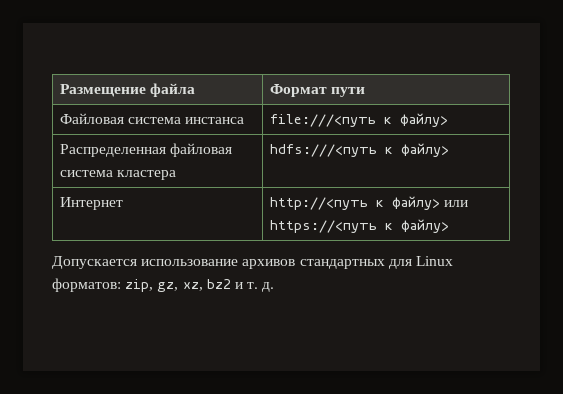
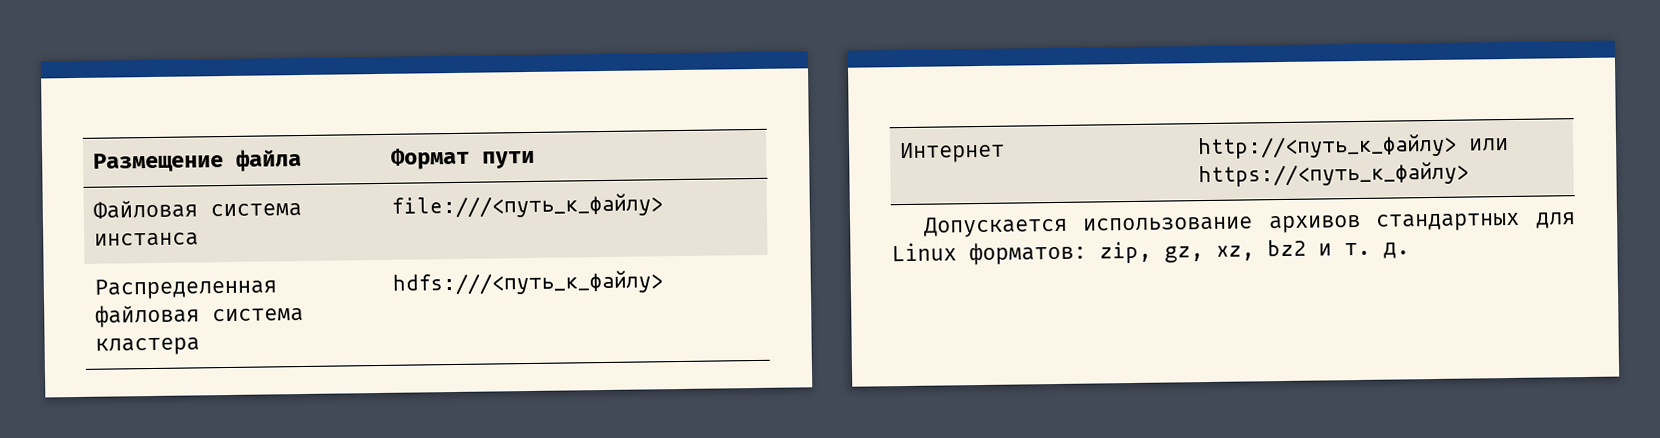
[269,113,448,127] file:///<путь к файлу> -> [391,193,664,219] file:///<путь_к_файлу>
[269,143,449,157] [59,197,123,210] [269,196,468,210] [269,219,449,233] hdfs:///<путь к файлу> // Интернет | http://<путь к файлу> или https://<путь к файлу> -> [392,270,664,296] [899,141,1006,164] [1197,133,1510,160] [1198,161,1470,188] hdfs:///<путь_к_файлу> // Интернет | http://<путь_к_файлу> или https://<путь_к_файлу>

